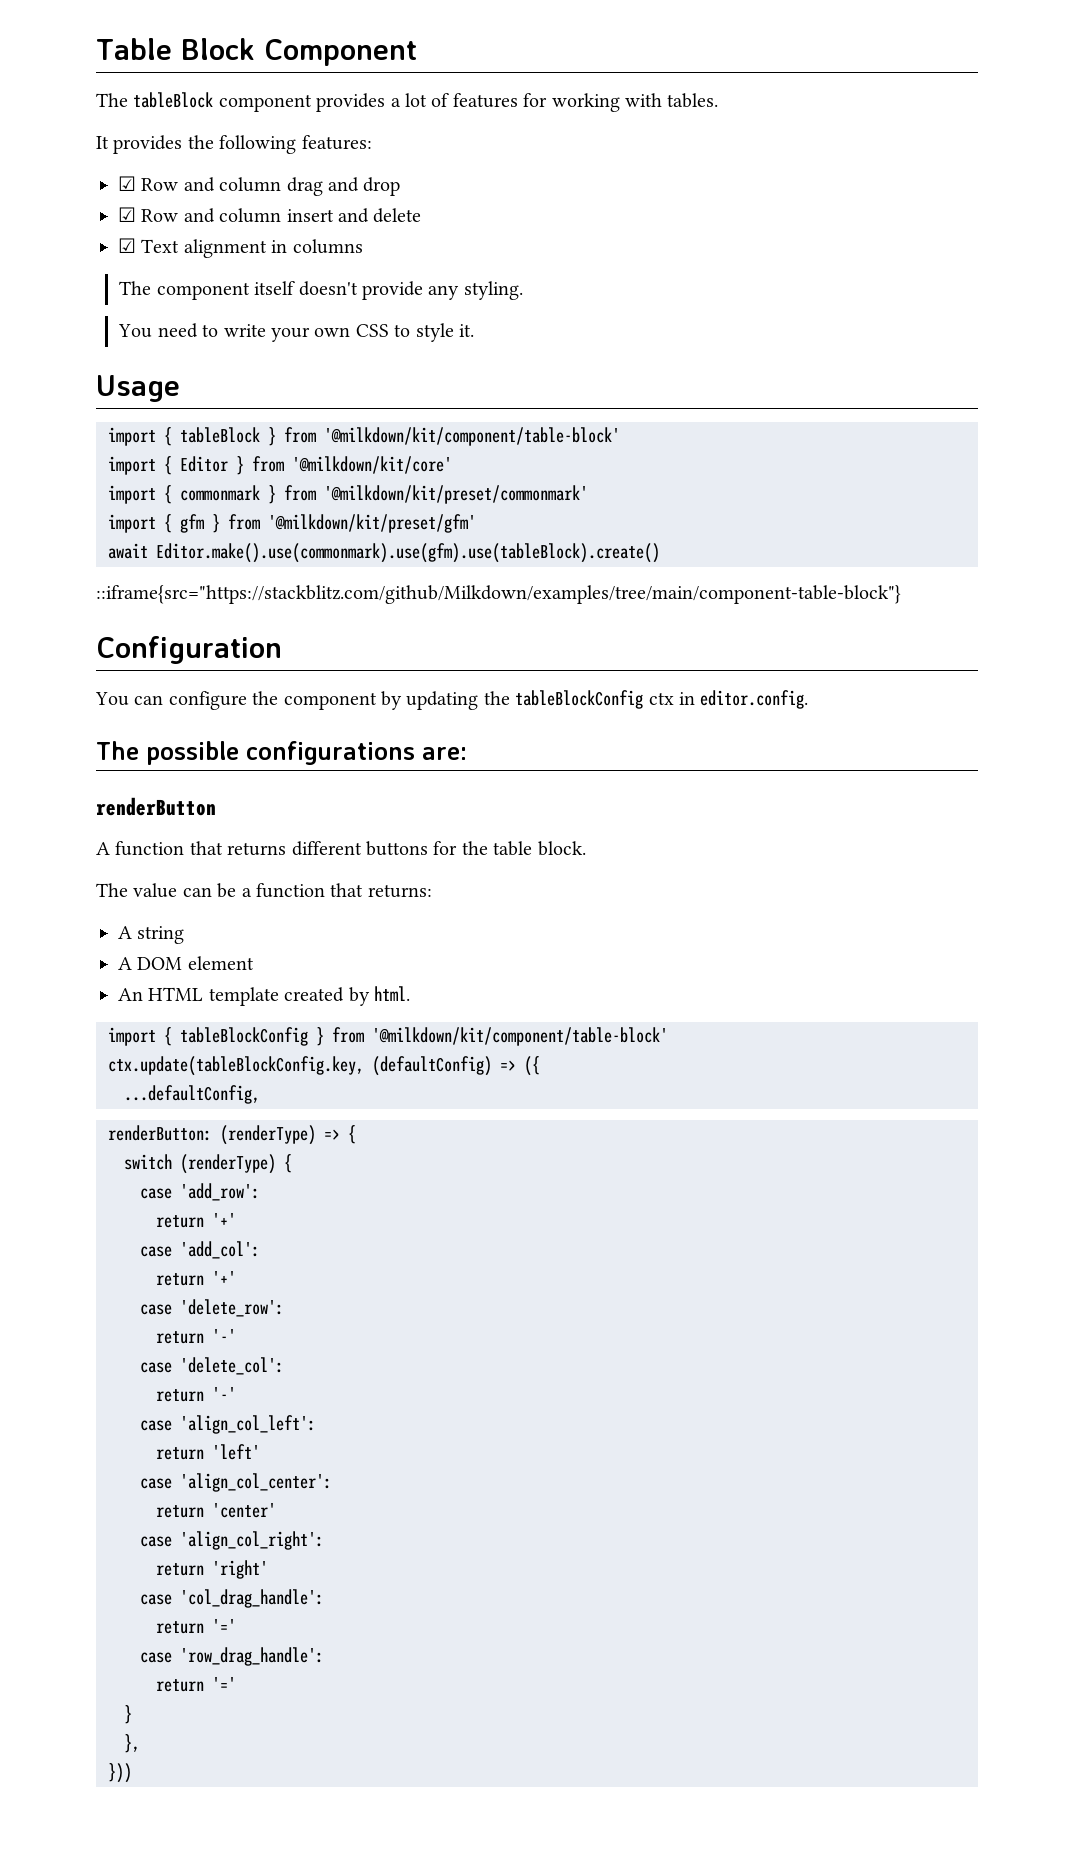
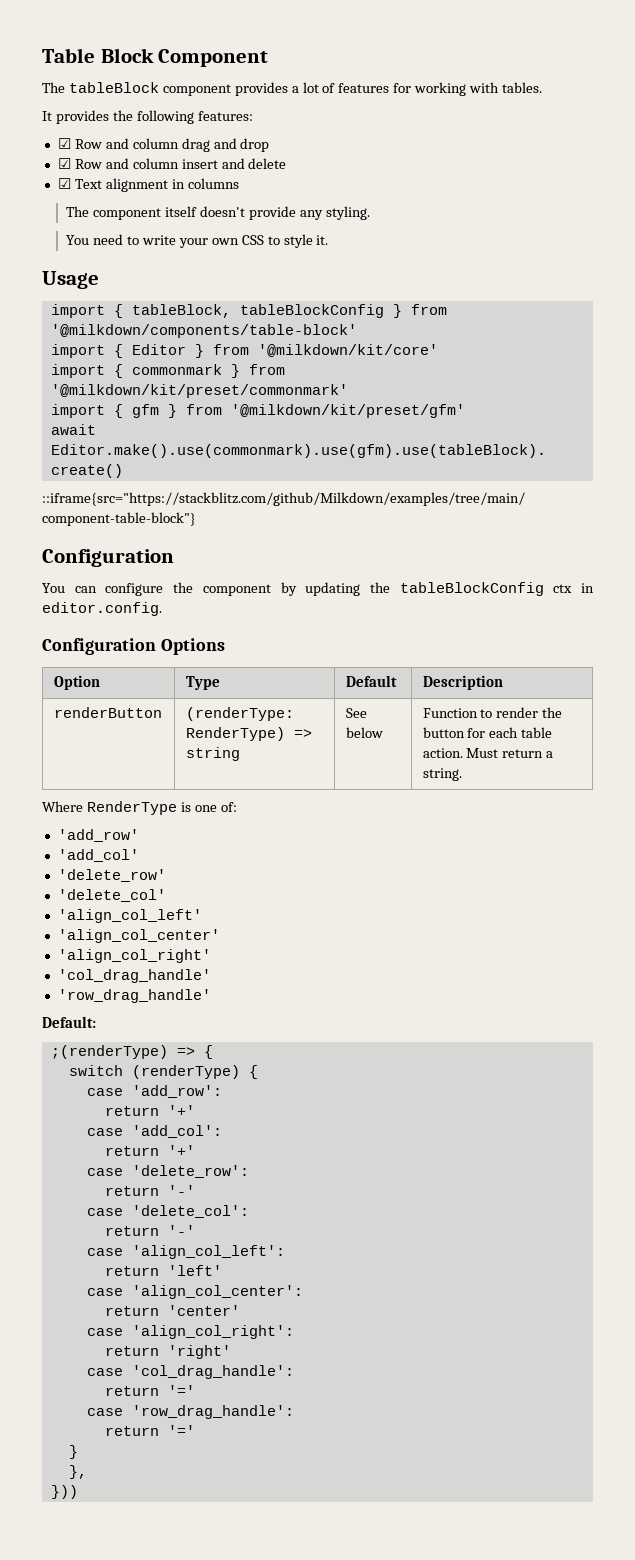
[180,427,620,446] tableBlock } from '@milkdown/kit/component/table-block' -> [131,304,447,318] [50,324,357,338] tableBlock, tableBlockConfig } from '@milkdown/components/table-block'
[96,741,467,765] [96,797,216,816] [96,841,586,856] [96,883,432,898] [118,926,185,944] [118,956,254,970] [118,986,410,1006] [108,1027,668,1046] [108,1056,540,1076] [124,1085,260,1104] [108,1125,316,1145] The possible configurations are: // renderButton // A function that returns different buttons for the table block. // The value can be a function that returns: // A string // A DOM element // An HTML template created by html. // import { tableBlockConfig } from '@milkdown/kit/component/table-block' // ctx.update(tableBlockConfig.key, (defaultConfig) => ({ // ...defaultConfig, // renderButton: (renderType) -> [42,638,225,655] [53,675,100,690] [185,676,220,690] [345,675,397,687] [422,675,503,690] [53,707,162,718] [185,707,294,721] [185,727,312,741] [185,747,240,761] [345,708,367,718] [345,727,383,738] [422,707,563,718] [422,727,553,738] [422,748,554,758] [422,768,462,781] [42,801,237,815] [57,829,139,842] [57,849,139,862] [57,869,166,882] [57,889,166,902] [57,909,202,923] [57,929,220,943] [57,949,211,963] [57,969,211,983] [57,989,211,1003] [42,1016,96,1028] [50,1045,168,1059] Configuration Options // Option | Type | Default | Description // renderButton | (renderType: RenderType) => string | See below | Function to render the button for each table action. Must return a string. // Where RenderType is one of: // 'add_row' // 'add_col' // 'delete_row' // 'delete_col' // 'align_col_left' // 'align_col_center' // 'align_col_right' // 'col_drag_handle' // 'row_drag_handle' // Default: // ;(renderType)

